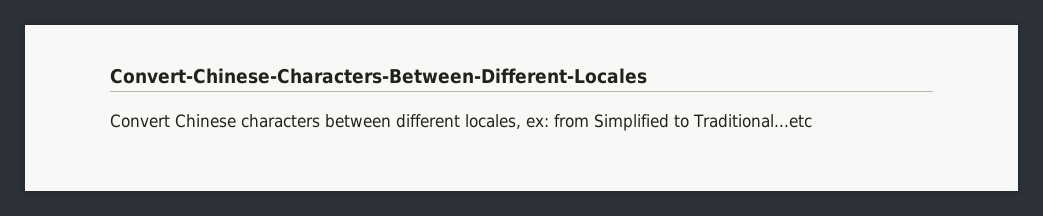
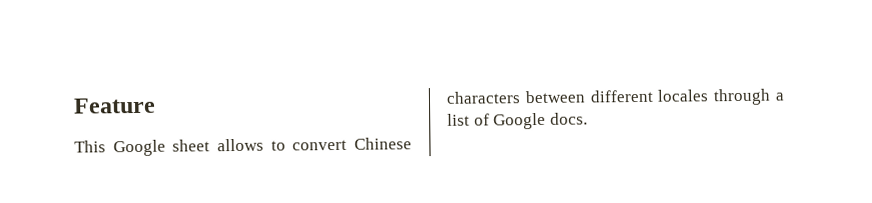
[110,68,647,84] [110,114,812,131] Convert-Chinese-Characters-Between-Different-Locales // Convert Chinese characters between different locales, ex: from Simplified to Traditional...etc -> [73,97,156,114] [74,137,412,157] [446,88,785,106] [447,112,588,130] Feature // This Google sheet allows to convert Chinese characters between different locales through a list of Google docs.

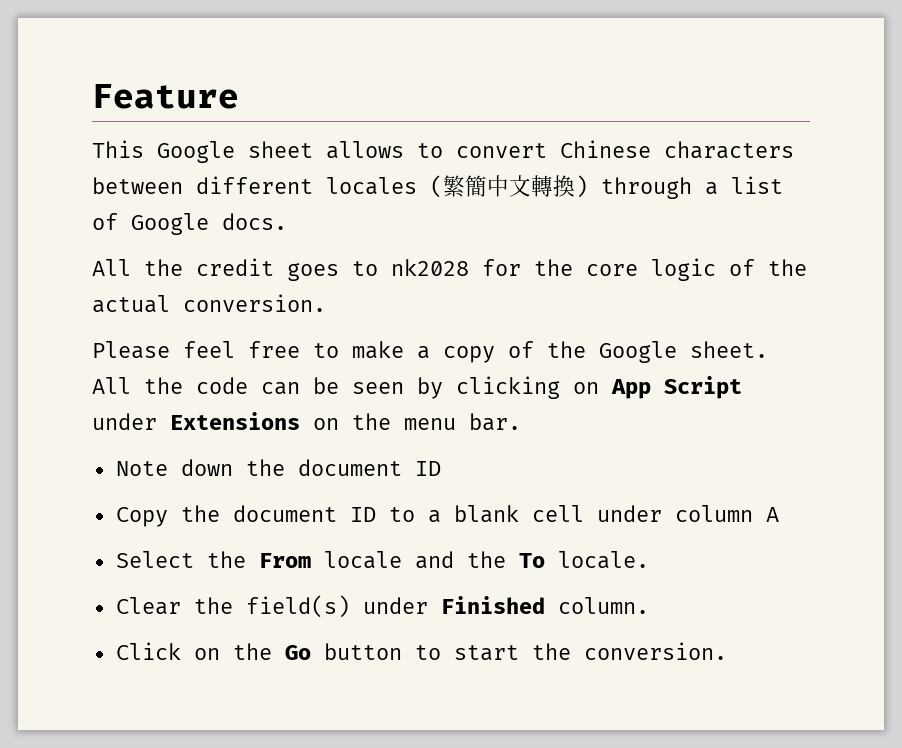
(710, 95) none -> [430,175,588,198] (繁簡中文轉換)
(588, 118) none -> [92,258,807,281] [92,294,326,313] [92,341,768,363] [92,376,742,399] [92,412,521,431] [115,459,441,476] [115,505,779,527] [115,551,649,569] [115,595,649,618] [115,642,727,661] // All the credit goes to nk2028 for the core logic of the actual conversion. // Please feel free to make a copy of the Google sheet. All the code can be seen by clicking on App Script under Extensions on the menu bar. // Note down the document ID // Copy the document ID to a blank cell under column A // Select the From locale and the To locale. // Clear the field(s) under Finished column. // Click on the Go button to start the conversion.

